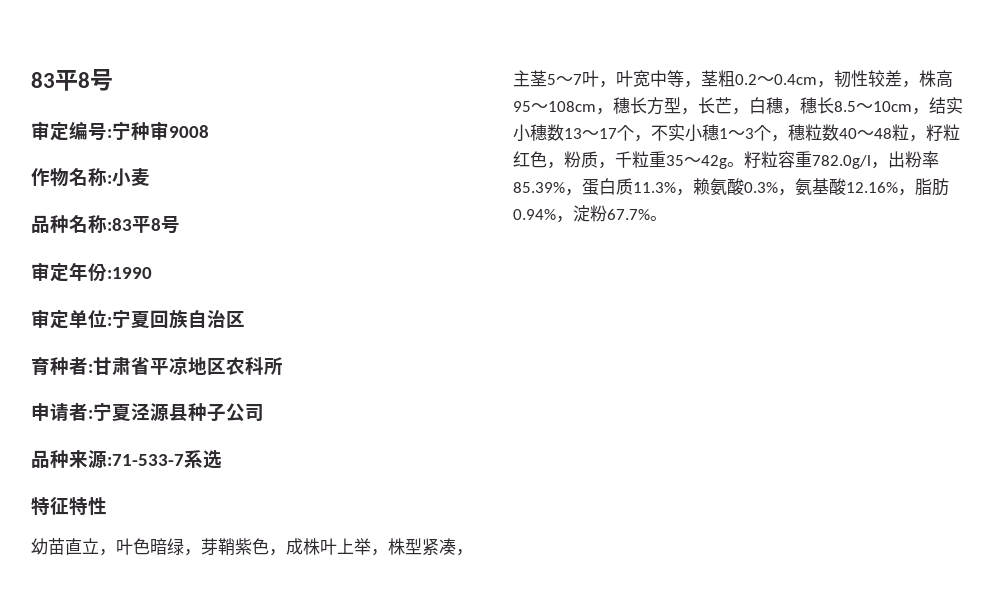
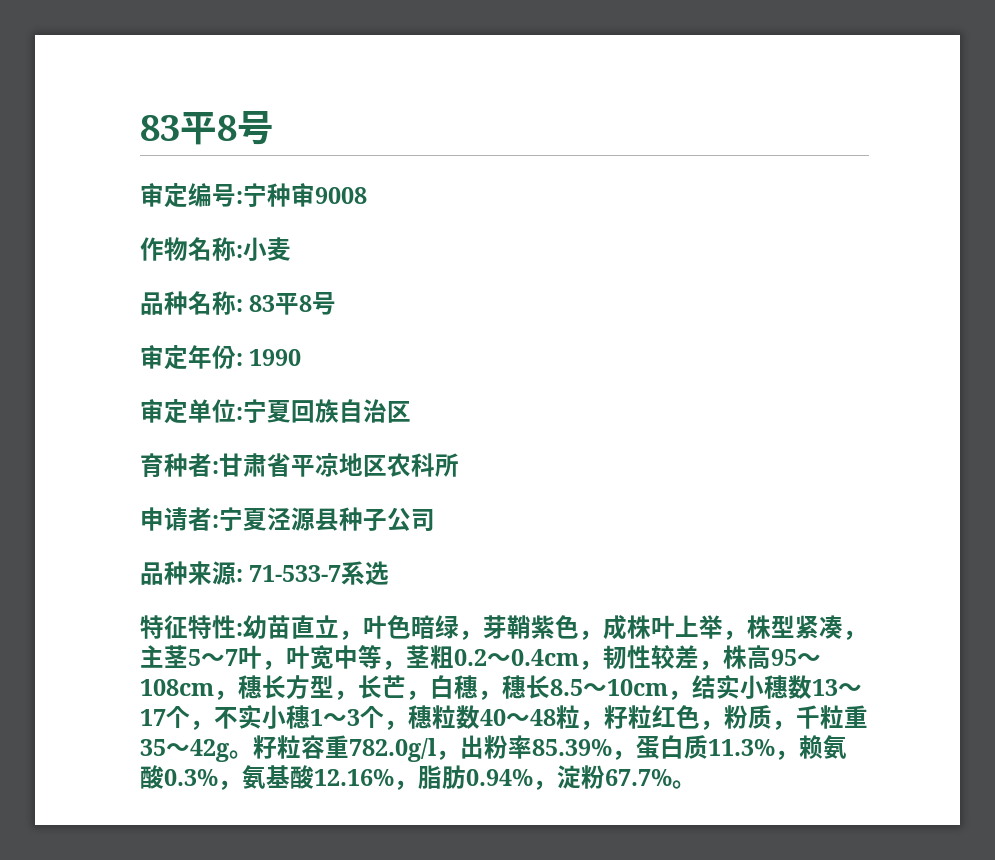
[107,218,132,231] :83 -> [236,295,276,312] : 83
[107,267,152,279] :1990 -> [236,349,302,366] : 1990
[107,454,184,466] :71-533-7 -> [236,565,342,582] : 71-533-7
(107, 506) // -> [236,623,243,636] :

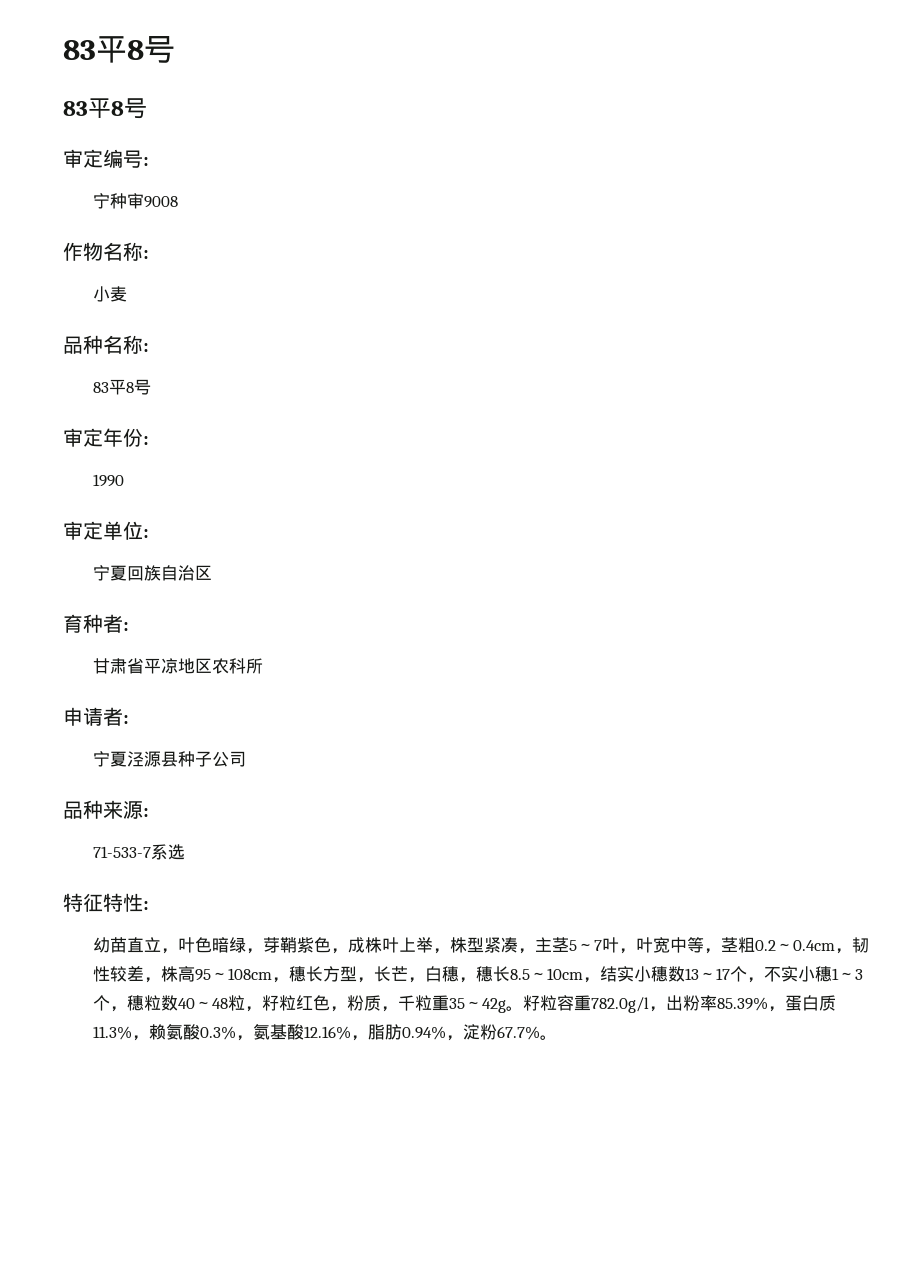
[140,111,274,145] 83平8号 -> [63,36,175,63] [63,98,147,119] 83平8号 // 83平8号
(243, 197) none -> (149, 161) //
(243, 251) none -> (149, 254) //
(243, 305) none -> (149, 347) //
(243, 359) none -> (149, 440) //
(243, 413) none -> (149, 533) //
(219, 467) none -> (129, 626) //
(219, 521) none -> (129, 719) //
(243, 575) none -> (149, 812) //
(243, 629) none -> (149, 905) //

